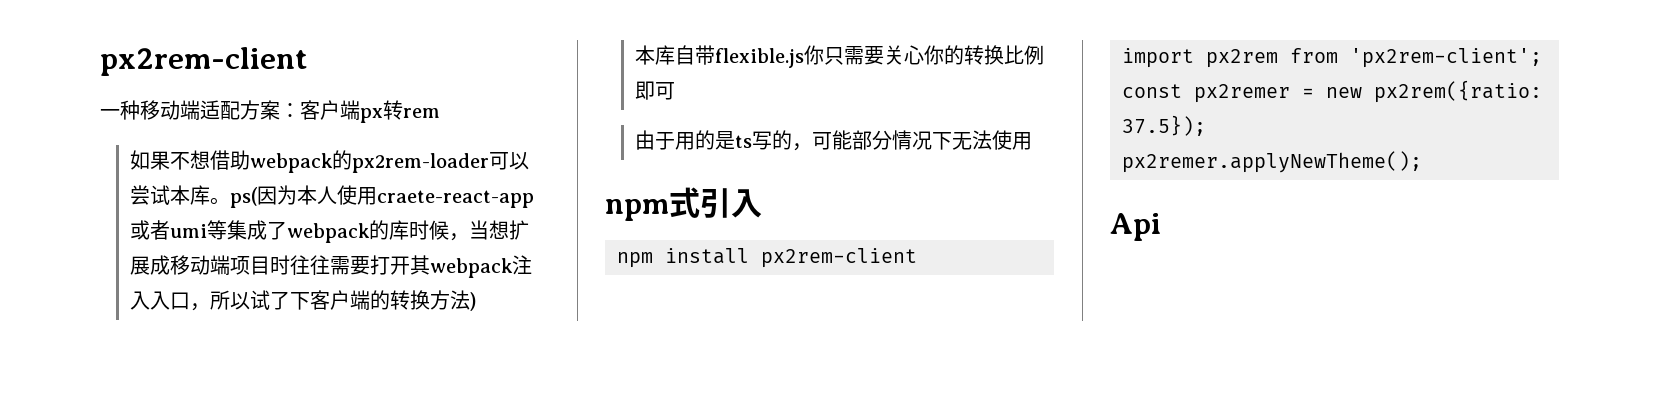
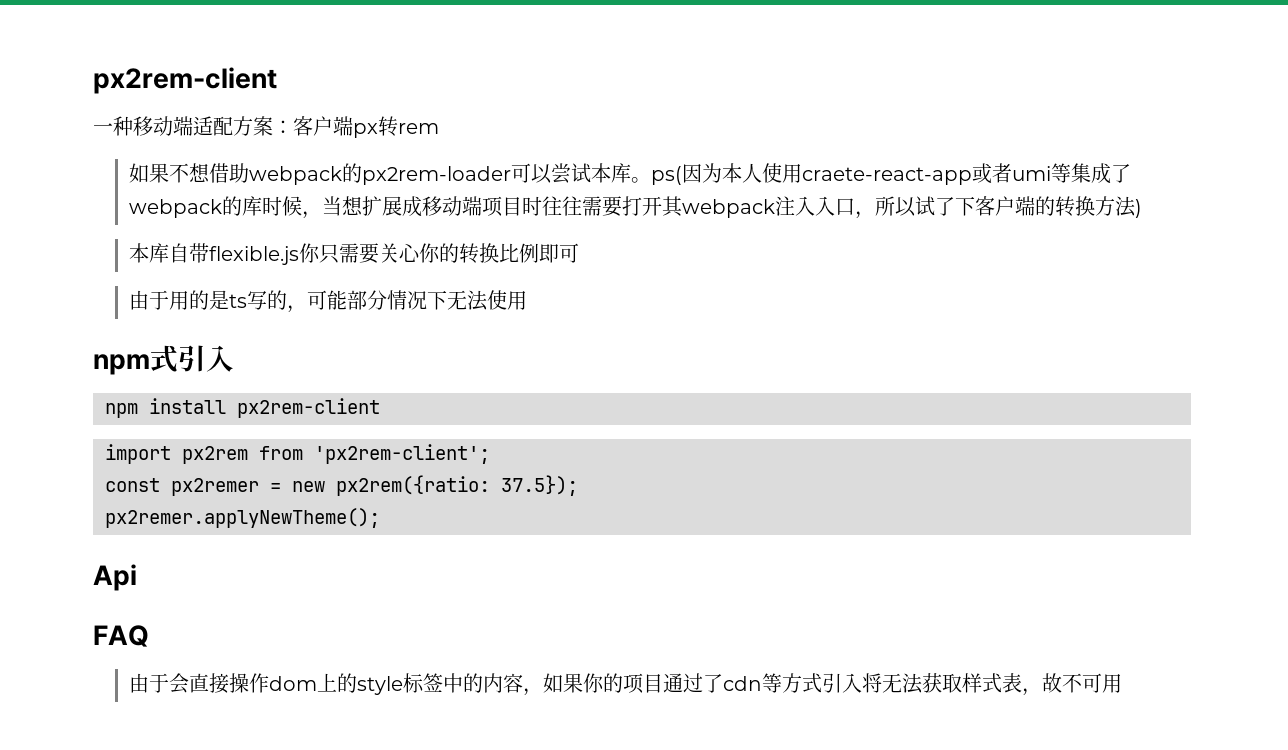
(1161, 227) none -> [93,625,149,647] [128,673,1122,696] // FAQ // 由于会直接操作dom上的style标签中的内容，如果你的项目通过了cdn等方式引入将无法获取样式表，故不可用

